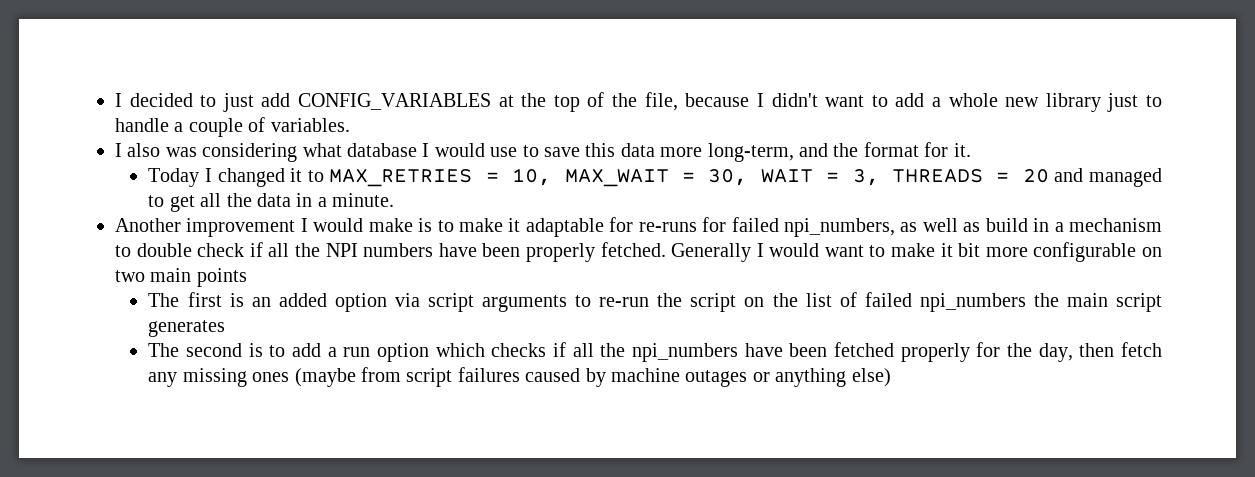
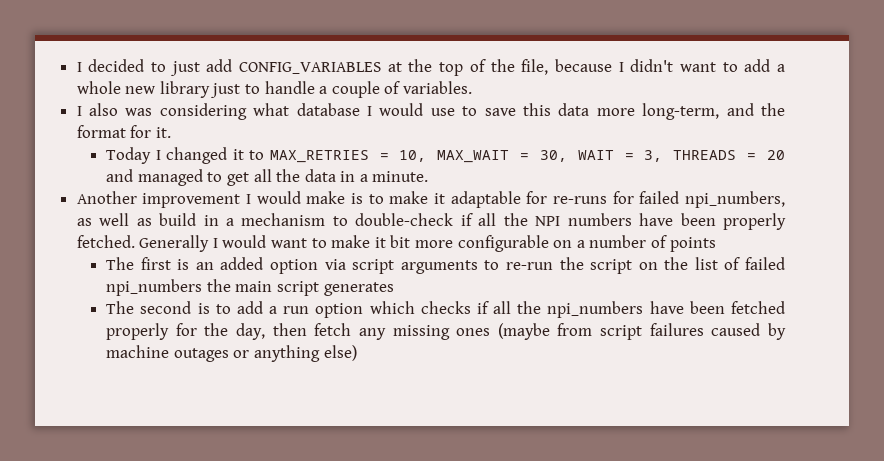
[136,243,245,257] double check -> [355,213,454,226] double-check
[115,268,192,282] two main -> [576,235,667,248] a number of

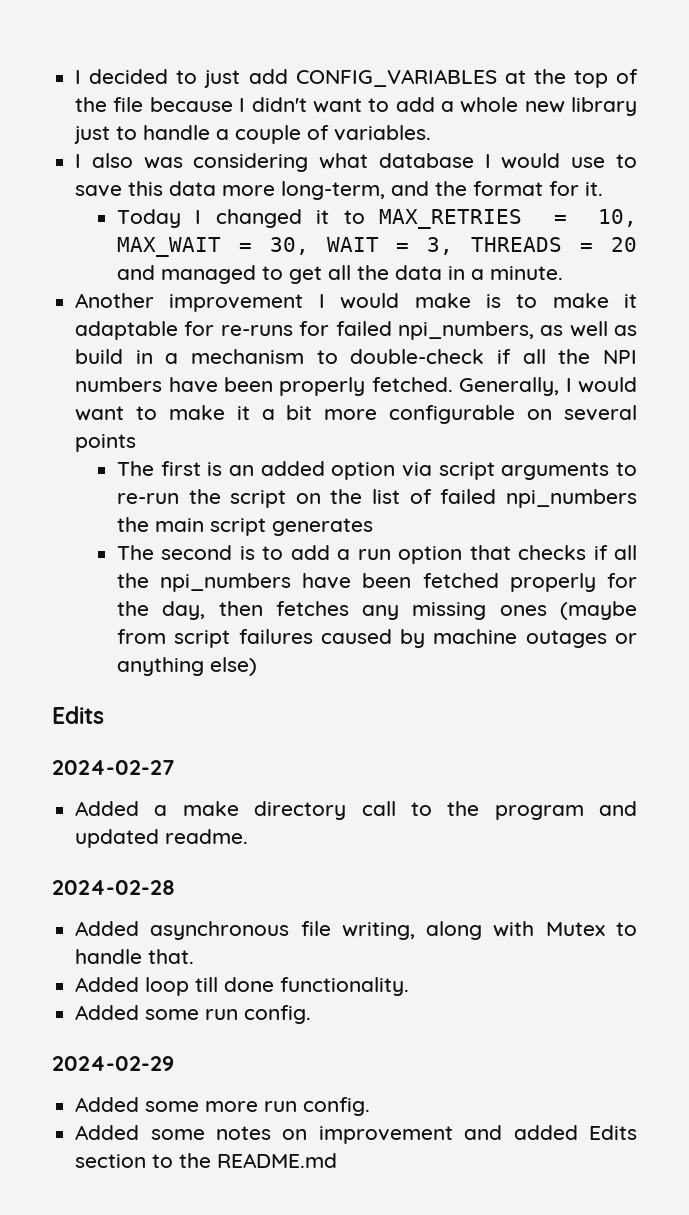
[521,59,549,75] file, -> [113,97,144,112] file
[139,235,210,252] Generally -> [459,377,560,396] Generally,
(386, 242) none -> [261,409,275,420] a
[576,235,667,248] a number of -> [564,405,637,421] several
[369,301,415,314] which -> [469,545,511,560] that
[314,323,352,336] fetch -> [275,601,349,616] fetches
(357, 353) none -> [52,706,104,724] [52,760,175,775] [75,801,637,820] [75,829,249,848] [52,880,175,895] [75,921,637,940] [75,949,195,964] [75,977,410,996] [75,1005,312,1024] [52,1056,174,1071] [75,1097,371,1116] [75,1125,637,1144] [75,1153,338,1168] // Edits // 2024-02-27 // Added a make directory call to the program and updated readme. // 2024-02-28 // Added asynchronous file writing, along with Mutex to handle that. // Added loop till done functionality. // Added some run config. // 2024-02-29 // Added some more run config. // Added some notes on improvement and added Edits section to the README.md

